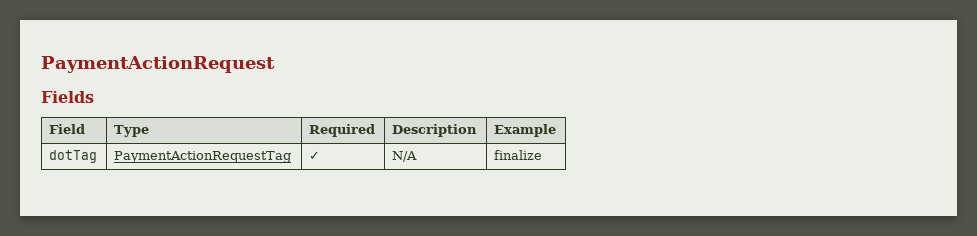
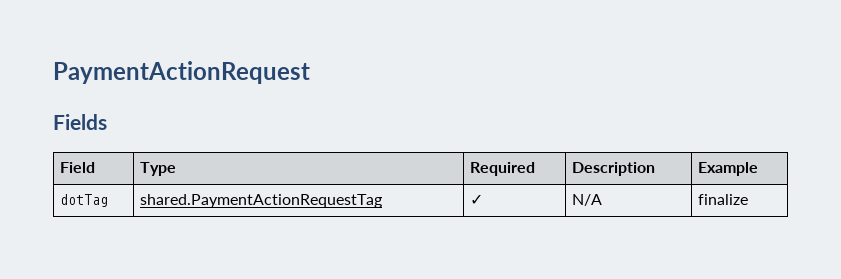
[114,151,292,163] PaymentActionRequestTag -> [139,194,382,208] shared.PaymentActionRequestTag

